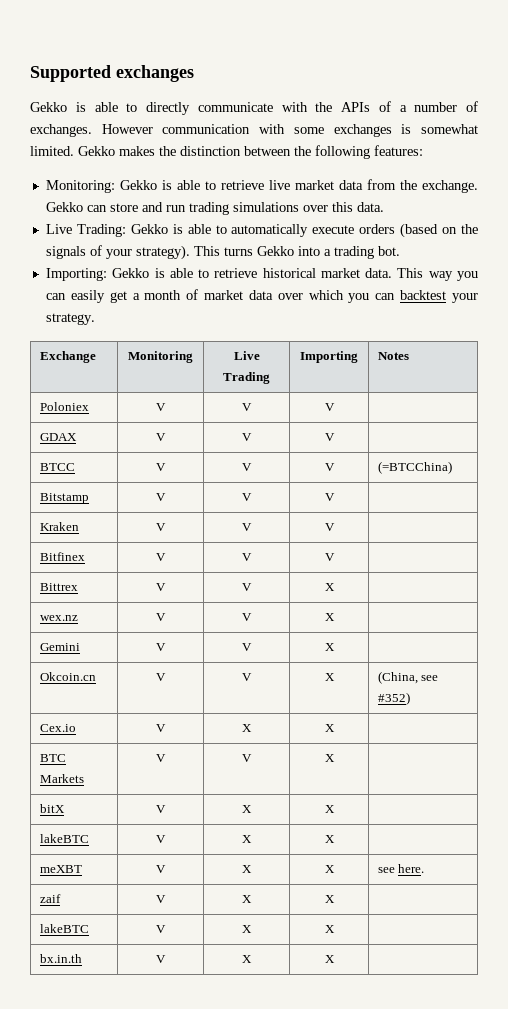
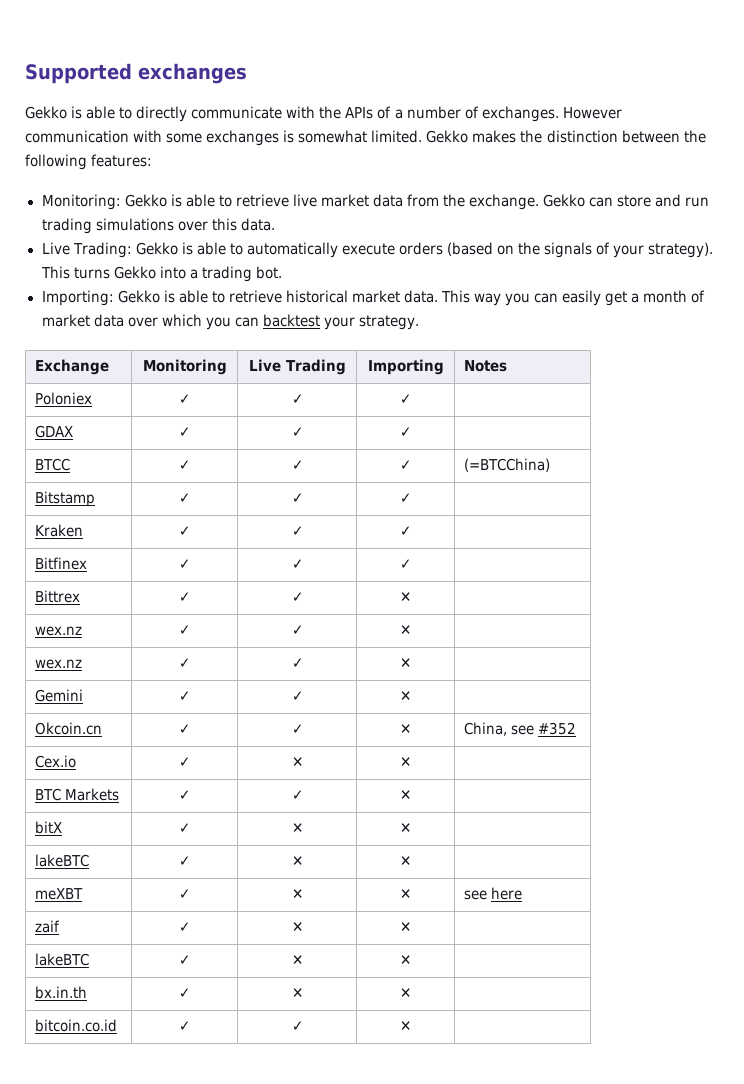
[156,403,166,411] [242,403,252,411] [324,403,335,411] [39,433,77,441] [156,433,166,441] [242,433,252,441] [324,433,335,441] [39,463,75,471] [156,463,166,471] [242,463,252,471] [324,463,335,471] [377,461,452,474] [39,493,89,504] [156,493,166,501] [242,493,252,501] [324,493,335,501] [39,522,79,531] [156,523,166,531] [242,523,252,531] [324,523,335,531] [39,552,85,561] [156,553,166,561] [242,553,252,561] [324,553,335,561] [39,583,78,591] [156,583,166,591] [242,583,252,591] [324,583,335,591] [39,615,78,621] [156,613,166,621] [242,613,252,621] [324,613,335,621] [39,643,80,651] [156,643,166,651] [242,643,252,651] [324,643,335,651] [39,672,96,681] [156,673,166,681] [242,673,252,681] [324,673,335,681] [377,671,439,684] [377,692,410,705] [39,724,76,732] [156,724,166,732] [242,724,252,732] [324,724,335,732] [39,754,66,762] [39,774,84,783] [156,754,166,762] [242,754,252,762] [324,754,335,762] [39,804,65,813] [156,805,166,813] [242,805,252,813] [324,805,335,813] [39,834,89,843] [156,835,166,843] [242,835,252,843] [324,835,335,843] [39,865,82,873] [156,865,166,873] [242,865,252,873] [324,865,335,873] [377,864,425,873] V | V | V | // GDAX | V | V | V | // BTCC | V | V | V | (=BTCChina) // Bitstamp | V | V | V | // Kraken | V | V | V | // Bitfinex | V | V | V | // Bittrex | V | V | X | // wex.nz | V | V | X | // Gemini | V | V | X | // Okcoin.cn | V | V | X | (China, see #352) // Cex.io | V | X | X | // BTC Markets | V | V | X | // bitX | V | X | X | // lakeBTC | V | X | X | // meXBT | V | X | X | see here. -> [179,394,190,404] [291,394,303,404] [400,394,411,404] [35,425,74,438] [179,427,190,437] [291,427,303,437] [400,427,411,437] [35,458,71,471] [179,460,190,470] [291,460,303,470] [400,460,411,470] [464,458,551,472] [35,491,96,507] [179,493,190,503] [291,493,303,503] [400,493,411,503] [35,524,84,537] [179,526,190,536] [291,526,303,536] [400,526,411,536] [35,557,88,570] [179,559,190,569] [291,559,303,569] [400,559,411,569] [35,590,81,603] [179,592,190,602] [291,592,303,602] [400,592,411,602] [35,626,83,636] [179,625,190,635] [291,625,303,635] [400,625,411,635] [35,659,83,669] [179,658,190,668] [291,658,303,668] [400,658,411,668] [35,689,84,702] [179,691,190,701] [291,691,303,701] [400,691,411,701] [35,722,103,735] [179,724,190,734] [291,724,303,734] [400,724,411,734] [464,722,577,736] [35,755,77,768] [179,757,190,767] [291,757,303,767] [400,757,411,767] [35,788,120,801] [179,790,190,800] [291,790,303,800] [400,790,411,800] [35,821,63,834] [179,823,190,833] [291,823,303,833] [400,823,411,833] [35,854,90,867] [179,856,190,866] [291,856,303,866] [400,856,411,866] [35,888,84,900] [179,889,190,899] [291,889,303,899] [400,889,411,899] [464,887,523,900] ✓ | ✓ | ✓ | // GDAX | ✓ | ✓ | ✓ | // BTCC | ✓ | ✓ | ✓ | (=BTCChina) // Bitstamp | ✓ | ✓ | ✓ | // Kraken | ✓ | ✓ | ✓ | // Bitfinex | ✓ | ✓ | ✓ | // Bittrex | ✓ | ✓ | ✕ | // wex.nz | ✓ | ✓ | ✕ | // wex.nz | ✓ | ✓ | ✕ | // Gemini | ✓ | ✓ | ✕ | // Okcoin.cn | ✓ | ✓ | ✕ | China, see #352 // Cex.io | ✓ | ✕ | ✕ | // BTC Markets | ✓ | ✓ | ✕ | // bitX | ✓ | ✕ | ✕ | // lakeBTC | ✓ | ✕ | ✕ | // meXBT | ✓ | ✕ | ✕ | see here
[156,895,166,903] [242,895,252,903] [324,895,335,903] [39,924,89,933] [156,925,166,933] [242,925,252,933] [324,925,335,933] [39,954,82,963] [156,955,166,963] [242,955,252,963] [324,955,335,963] V | X | X | // lakeBTC | V | X | X | // bx.in.th | V | X | X -> [179,922,190,932] [291,922,303,932] [400,922,411,932] [35,953,90,966] [179,955,190,965] [291,955,303,965] [400,955,411,965] [35,986,88,999] [179,988,190,998] [291,988,303,998] [400,988,411,998] [35,1019,118,1032] [179,1021,190,1031] [291,1021,303,1031] [400,1021,411,1031] ✓ | ✕ | ✕ | // lakeBTC | ✓ | ✕ | ✕ | // bx.in.th | ✓ | ✕ | ✕ | // bitcoin.co.id | ✓ | ✓ | ✕

